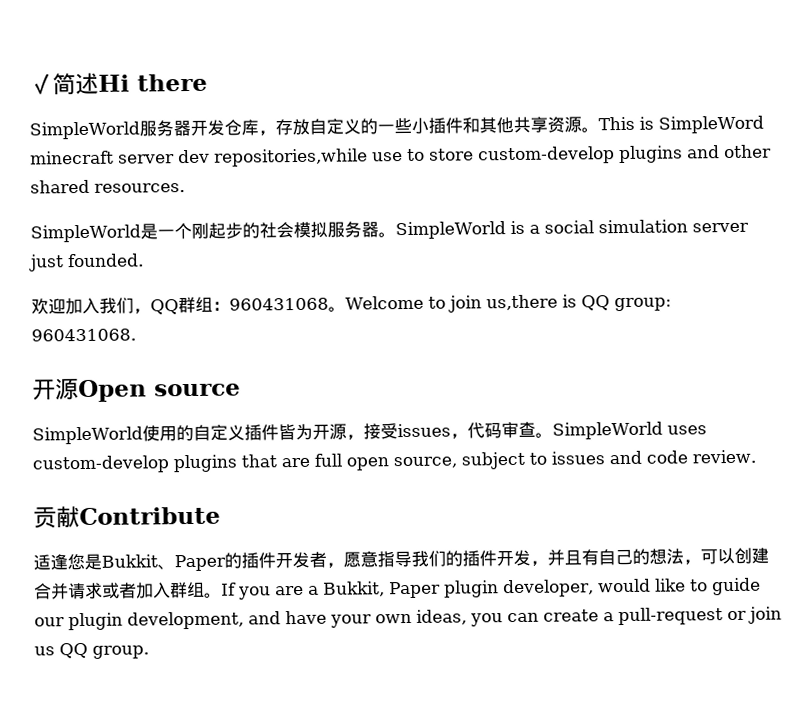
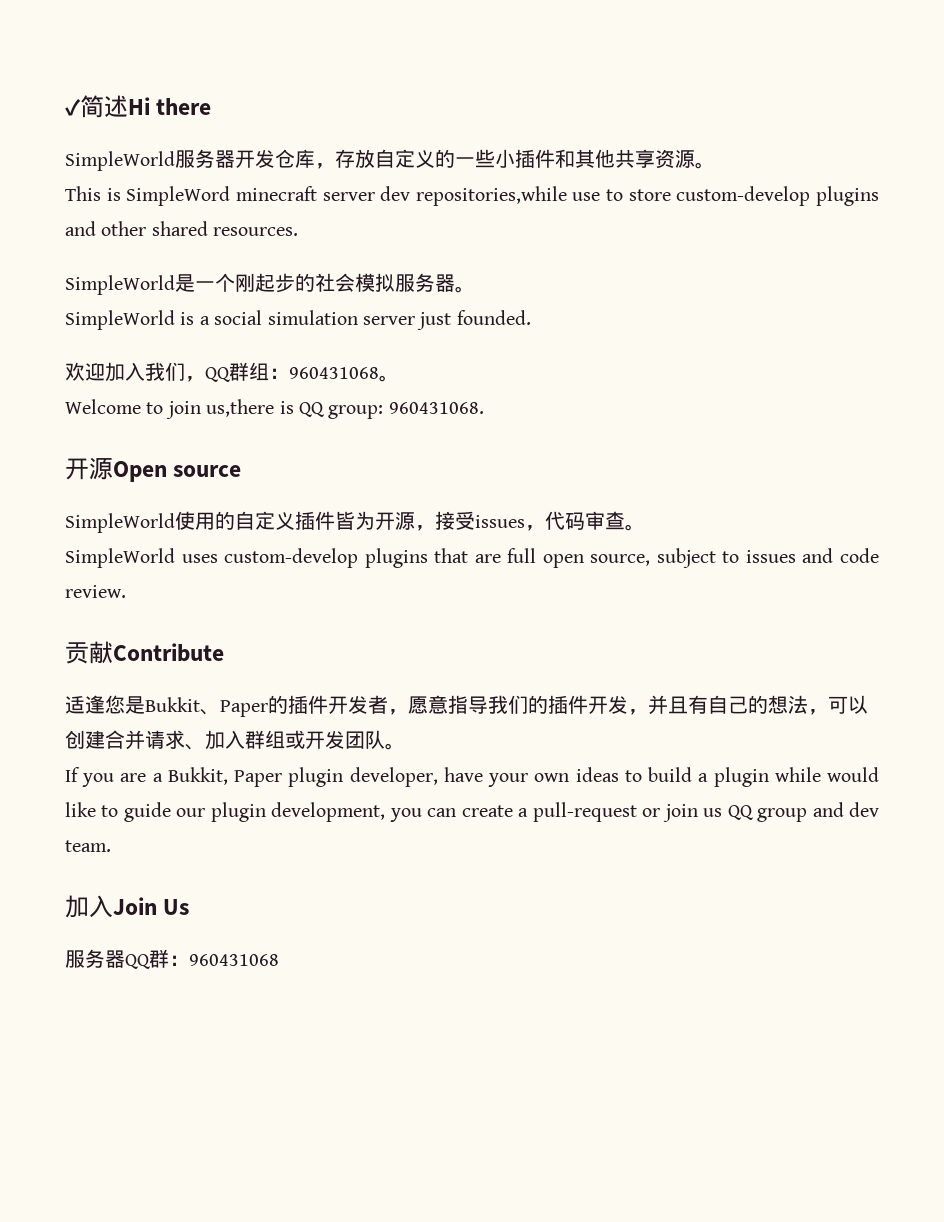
(599, 130) none -> (715, 165) //
(396, 235) none -> (475, 289) //
(346, 309) none -> (399, 378) //
(553, 435) none -> (645, 527) //
[102,582,137,599] 或者 -> [185,744,205,750] 、
[204,592,222,598] 。 -> [285,730,405,750] 或开发团队。 //
(594, 588) none -> [443,767,821,787] have your own ideas to build a plugin while
[248,609,467,628] and have your own ideas, -> (386, 812) none
[92,645,149,659] group. -> [757,802,880,822] [65,840,111,852] [65,895,190,918] [65,949,279,969] group and dev team. // 加入Join Us // 服务器QQ群：960431068

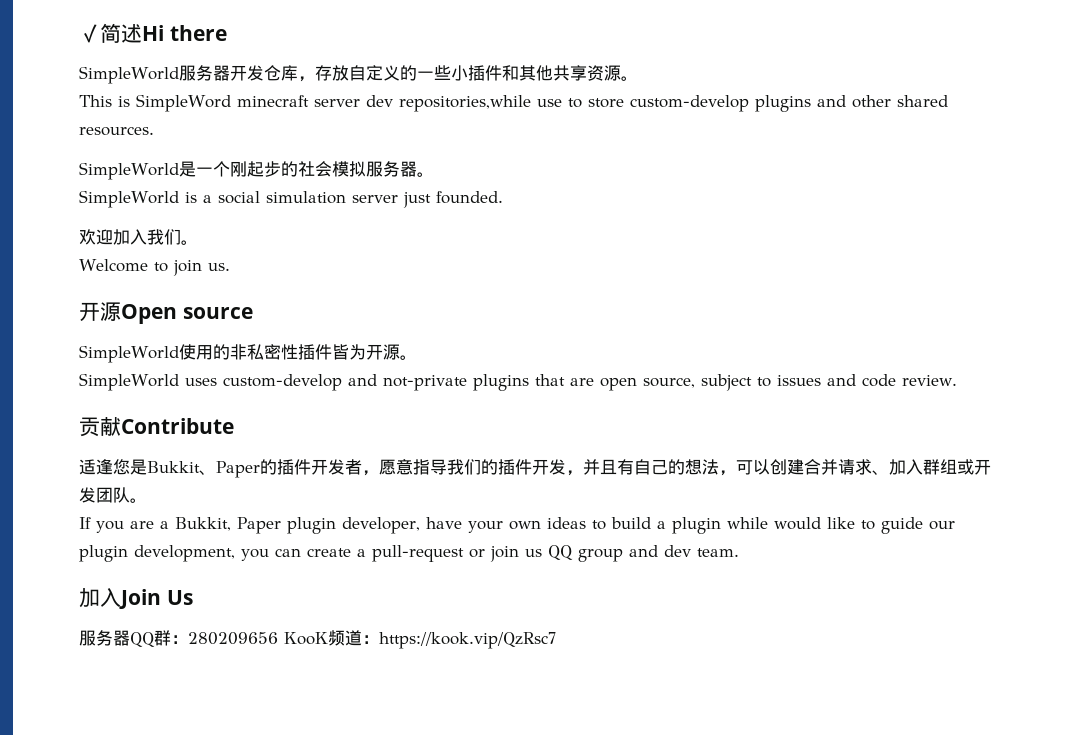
[185,362,379,382] ，QQ群组：960431068 -> (181, 237) none
[206,399,484,419] us,there is QQ group: 960431068. -> [207,263,230,271] us.
[235,511,295,530] 自定义 -> [229,344,298,360] 非私密性
[415,511,625,531] ，接受issues，代码审查 -> (400, 352) none
(359, 558) none -> [347,374,467,391] and not-private
[507,548,537,563] full -> (594, 382) none
[189,954,279,966] 960431068 -> [188,630,556,649] 280209656 KooK频道：https://kook.vip/QzRsc7

